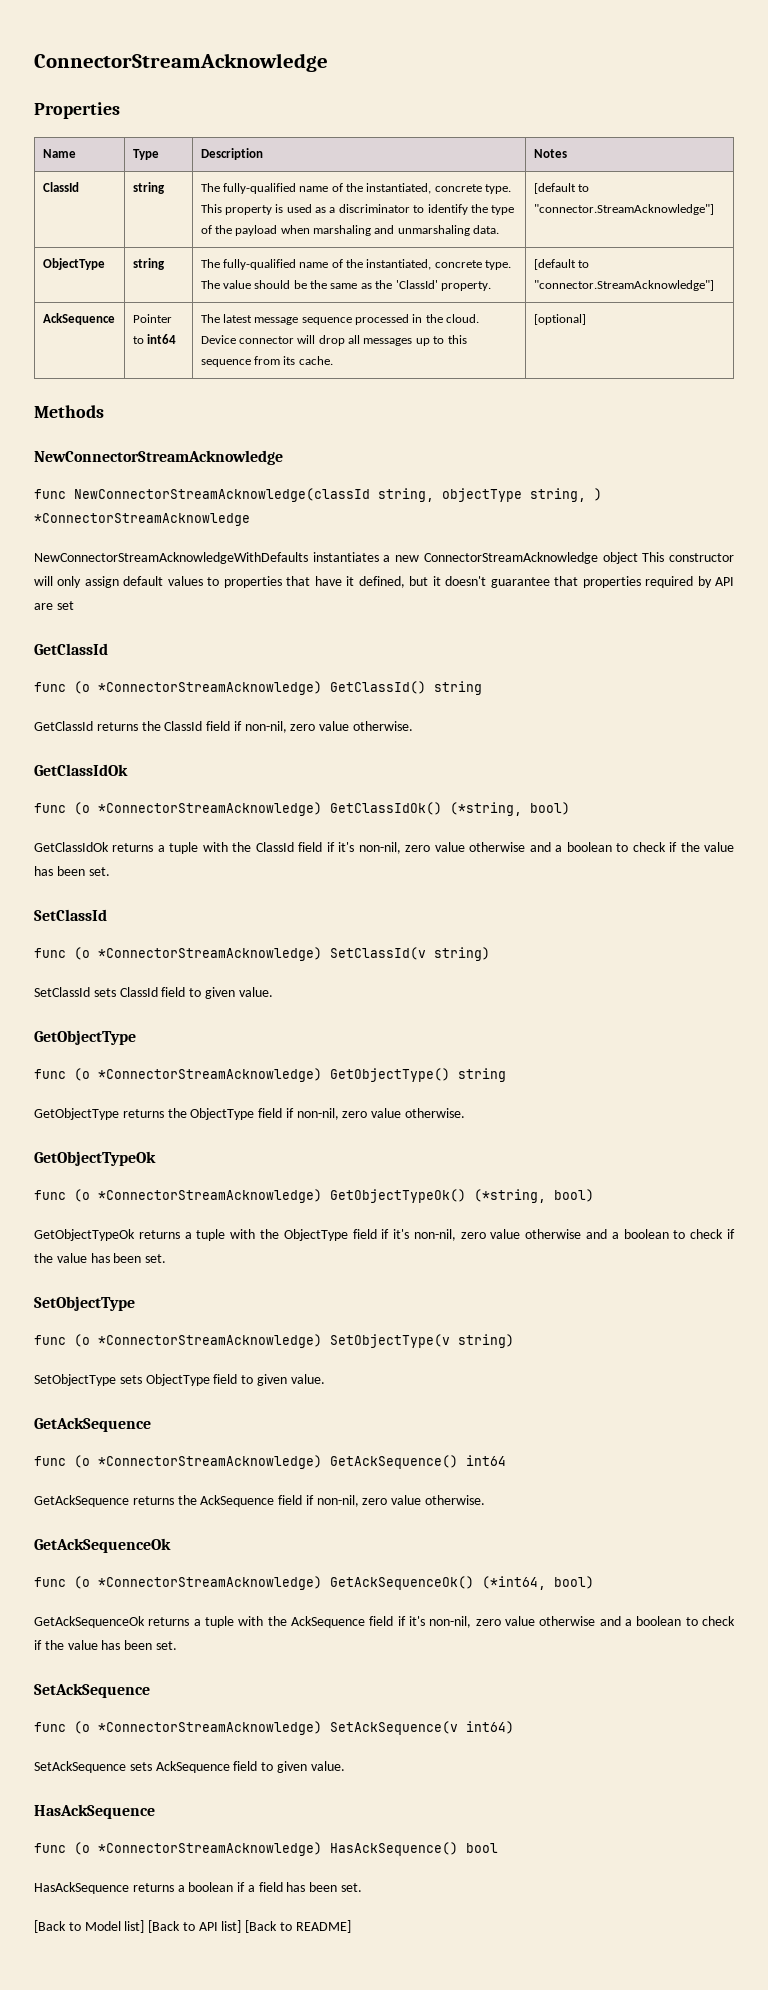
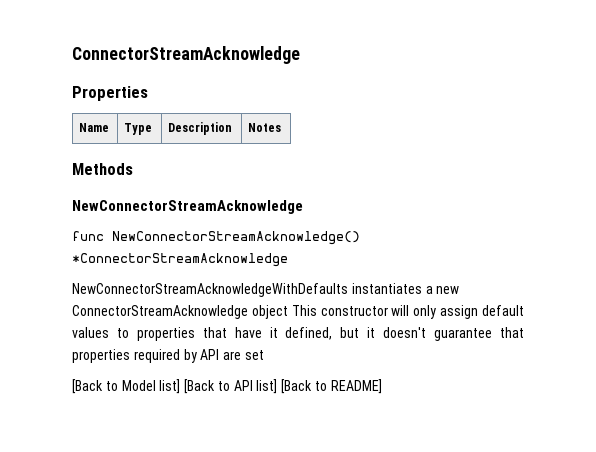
[42,182,79,192] [132,182,165,194] [200,183,512,194] [200,204,515,215] [200,225,500,236] [533,183,589,194] [533,204,714,215] [42,258,105,270] [132,258,165,270] [200,259,512,270] [200,280,491,291] [533,259,589,270] [533,280,714,291] [42,313,115,325] [132,314,172,323] [132,334,176,344] [200,314,480,325] [200,335,467,346] [200,356,333,367] [533,314,586,325] [34,405,104,418] [34,450,283,465] [34,488,602,502] // ClassId | string | The fully-qualified name of the instantiated, concrete type. This property is used as a discriminator to identify the type of the payload when marshaling and unmarshaling data. | [default to "connector.StreamAcknowledge"] // ObjectType | string | The fully-qualified name of the instantiated, concrete type. The value should be the same as the 'ClassId' property. | [default to "connector.StreamAcknowledge"] // AckSequence | Pointer to int64 | The latest message sequence processed in the cloud. Device connector will drop all messages up to this sequence from its cache. | [optional] // Methods // NewConnectorStreamAcknowledge // func NewConnectorStreamAcknowledge(classId string, objectType string, ) -> [72,163,133,175] [72,200,303,214] [72,231,360,245] // Methods // NewConnectorStreamAcknowledge // func NewConnectorStreamAcknowledge()
[34,643,108,655] [34,681,482,695] [34,721,414,733] [34,764,128,776] [34,802,570,816] [34,842,735,854] [34,866,110,876] [34,909,107,921] [34,947,490,961] [34,987,273,999] [34,1030,136,1045] [34,1068,506,1082] [34,1108,466,1120] [34,1151,156,1166] [34,1189,594,1203] [34,1229,735,1241] [34,1253,167,1263] [34,1296,135,1311] [34,1334,514,1348] [34,1374,325,1386] [34,1417,151,1432] [34,1455,506,1469] [34,1495,486,1507] [34,1538,171,1553] [34,1576,594,1590] [34,1616,736,1628] [34,1640,177,1650] [34,1683,150,1698] [34,1721,514,1735] [34,1761,345,1773] [34,1804,155,1819] [34,1842,498,1856] [34,1882,363,1894] // GetClassId // func (o *ConnectorStreamAcknowledge) GetClassId() string // GetClassId returns the ClassId field if non-nil, zero value otherwise. // GetClassIdOk // func (o *ConnectorStreamAcknowledge) GetClassIdOk() (*string, bool) // GetClassIdOk returns a tuple with the ClassId field if it's non-nil, zero value otherwise and a boolean to check if the value has been set. // SetClassId // func (o *ConnectorStreamAcknowledge) SetClassId(v string) // SetClassId sets ClassId field to given value. // GetObjectType // func (o *ConnectorStreamAcknowledge) GetObjectType() string // GetObjectType returns the ObjectType field if non-nil, zero value otherwise. // GetObjectTypeOk // func (o *ConnectorStreamAcknowledge) GetObjectTypeOk() (*string, bool) // GetObjectTypeOk returns a tuple with the ObjectType field if it's non-nil, zero value otherwise and a boolean to check if the value has been set. // SetObjectType // func (o *ConnectorStreamAcknowledge) SetObjectType(v string) // SetObjectType sets ObjectType field to given value. // GetAckSequence // func (o *ConnectorStreamAcknowledge) GetAckSequence() int64 // GetAckSequence returns the AckSequence field if non-nil, zero value otherwise. // GetAckSequenceOk // func (o *ConnectorStreamAcknowledge) GetAckSequenceOk() (*int64, bool) // GetAckSequenceOk returns a tuple with the AckSequence field if it's non-nil, zero value otherwise and a boolean to check if the value has been set. // SetAckSequence // func (o *ConnectorStreamAcknowledge) SetAckSequence(v int64) // SetAckSequence sets AckSequence field to given value. // HasAckSequence // func (o *ConnectorStreamAcknowledge) HasAckSequence() bool // HasAckSequence returns a boolean if a field has been set. -> (264, 355) none

